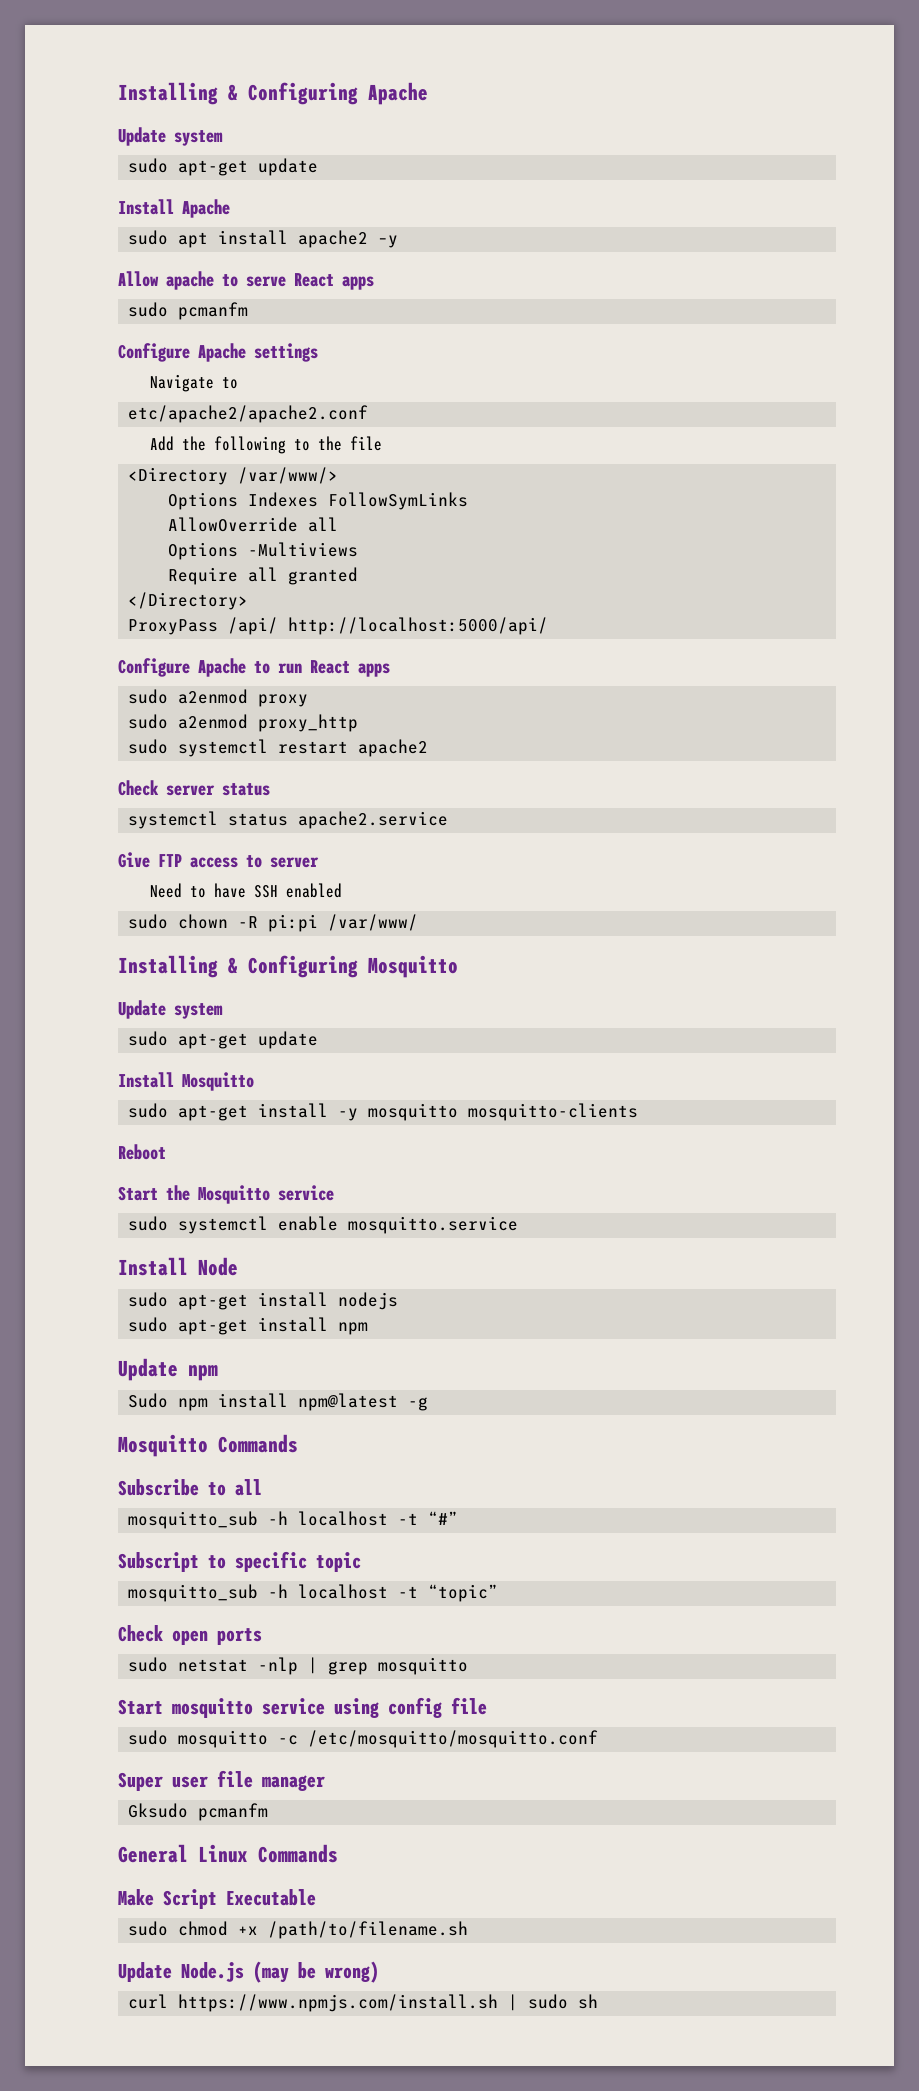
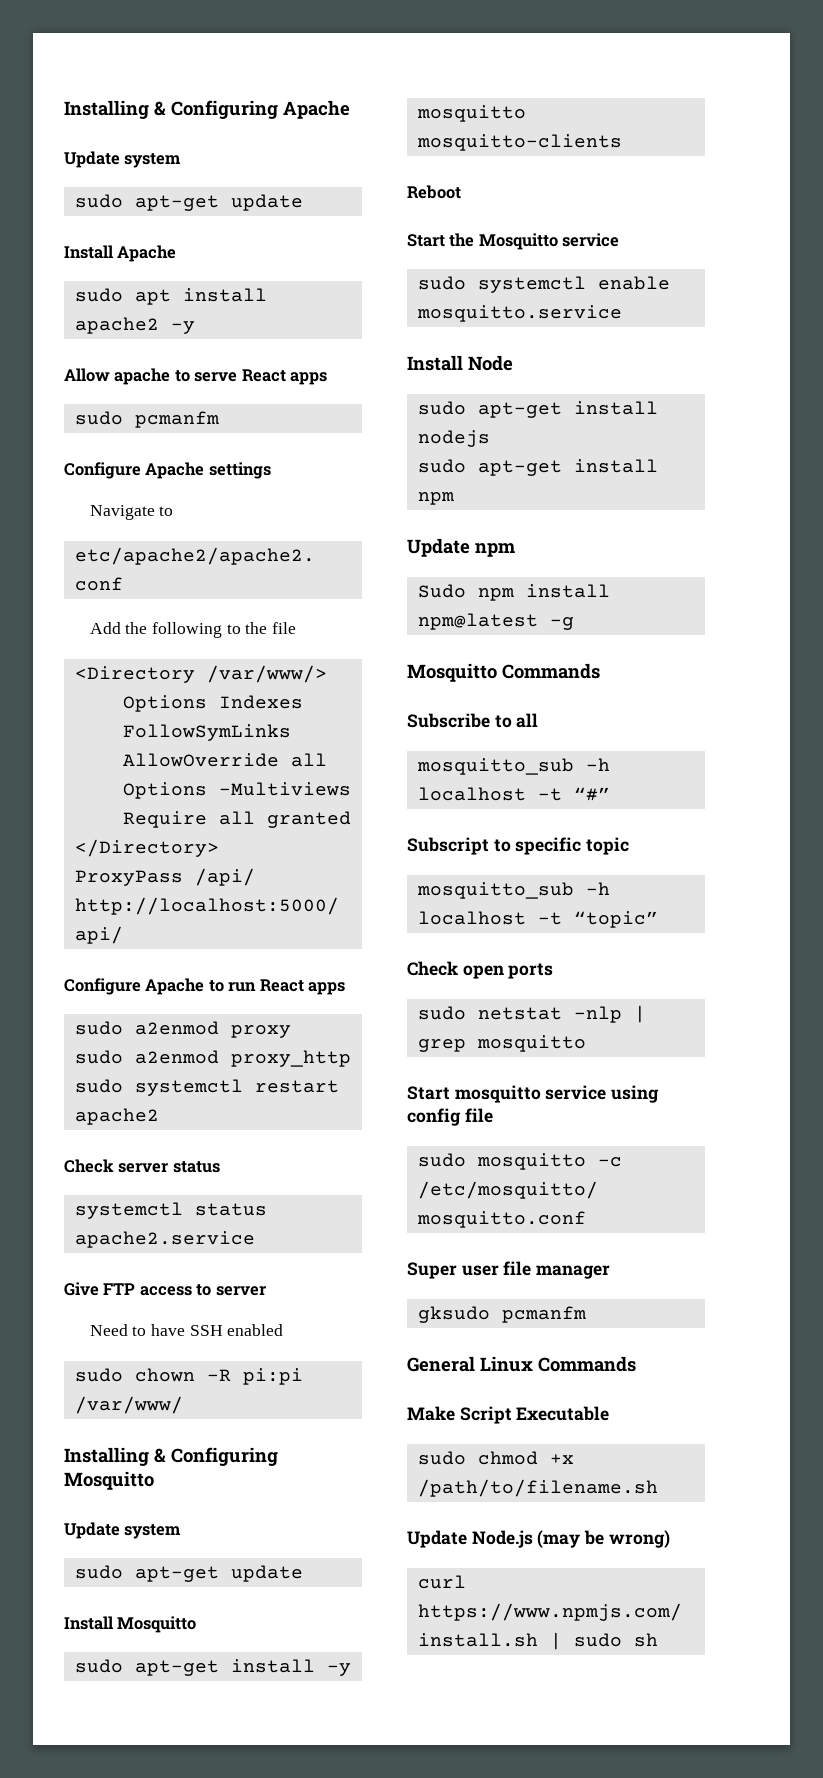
[128,1803,189,1818] Gksudo -> [417,1306,490,1323] gksudo

